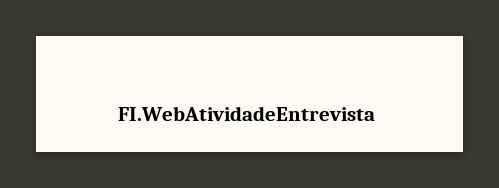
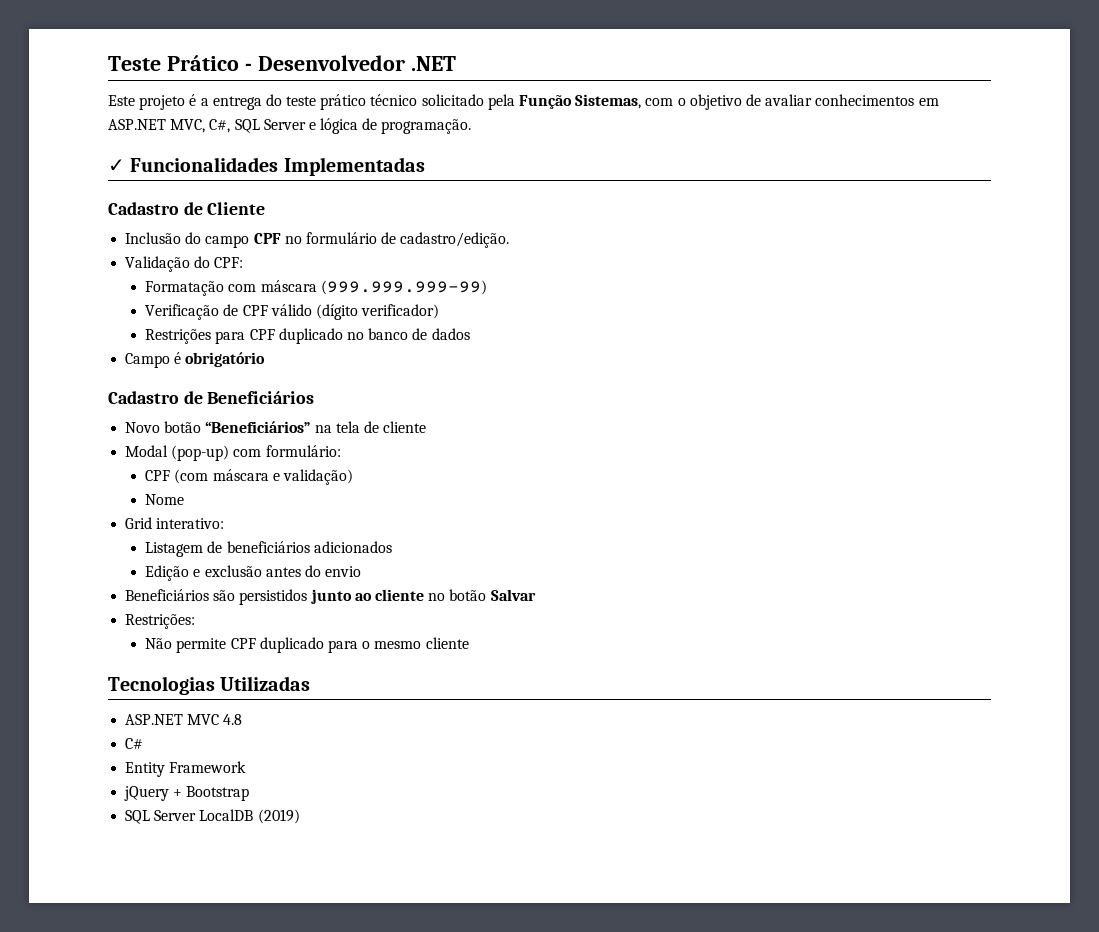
[118,106,375,121] FI.WebAtividadeEntrevista -> [108,55,456,71] [108,94,939,110] [108,118,472,134] [108,157,425,176] [108,202,266,215] [125,232,510,248] [125,256,244,272] [145,280,487,296] [145,304,440,320] [145,328,470,344] [125,352,266,368] [108,391,315,404] [125,421,427,433] [125,445,341,461] [145,469,353,485] [145,494,185,505] [125,517,225,529] [145,541,392,557] [145,565,362,581] [125,589,536,605] [125,614,196,629] [145,637,469,653] [108,676,311,695] [125,714,243,725] [125,738,144,749] [125,761,247,777] [124,786,250,801] [125,809,300,824] Teste Prático - Desenvolvedor .NET // Este projeto é a entrega do teste prático técnico solicitado pela Função Sistemas, com o objetivo de avaliar conhecimentos em ASP.NET MVC, C#, SQL Server e lógica de programação. // ✓ Funcionalidades Implementadas // Cadastro de Cliente // Inclusão do campo CPF no formulário de cadastro/edição. // Validação do CPF: // Formatação com máscara (999.999.999-99) // Verificação de CPF válido (dígito verificador) // Restrições para CPF duplicado no banco de dados // Campo é obrigatório // Cadastro de Beneficiários // Novo botão “Beneficiários” na tela de cliente // Modal (pop-up) com formulário: // CPF (com máscara e validação) // Nome // Grid interativo: // Listagem de beneficiários adicionados // Edição e exclusão antes do envio // Beneficiários são persistidos junto ao cliente no botão Salvar // Restrições: // Não permite CPF duplicado para o mesmo cliente // Tecnologias Utilizadas // ASP.NET MVC 4.8 // C# // Entity Framework // jQuery + Bootstrap // SQL Server LocalDB (2019)

